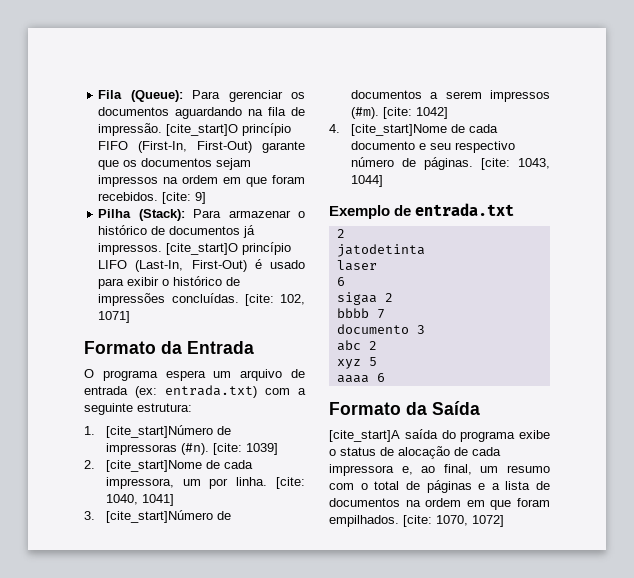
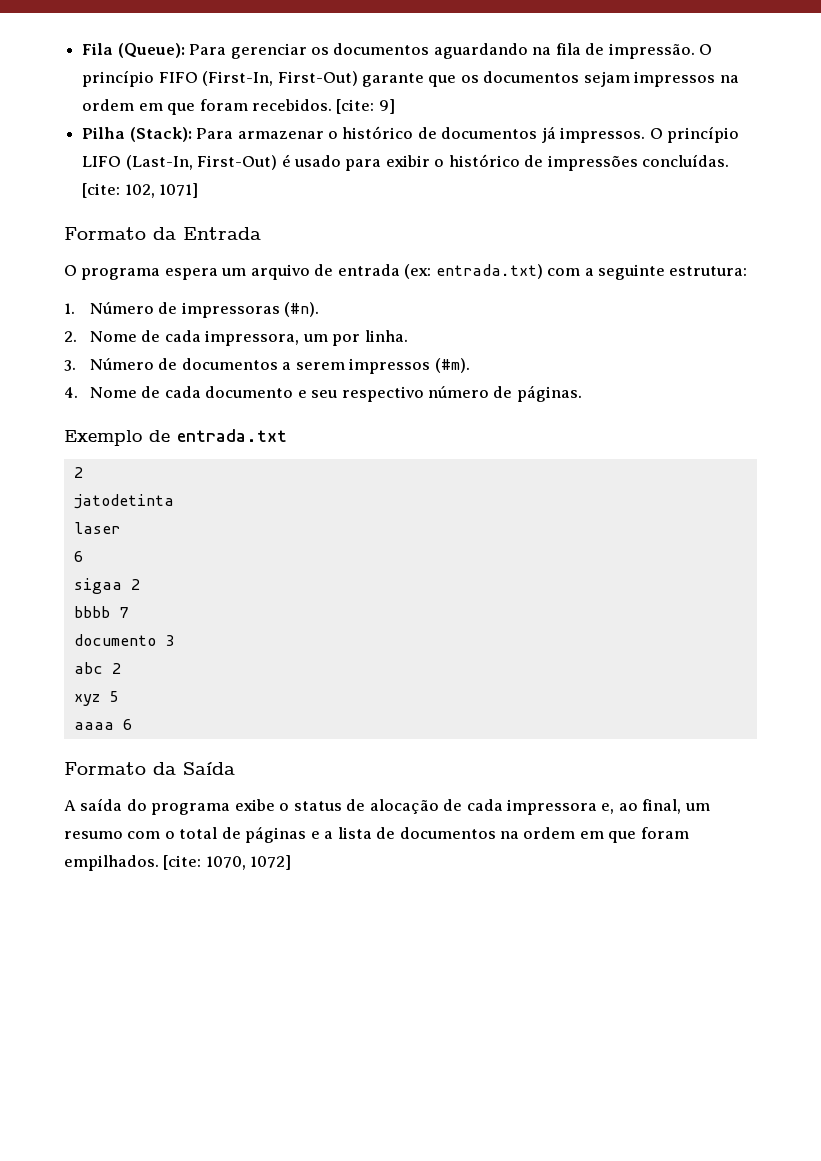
[166,124,239,136] [cite_start]O -> [699,44,713,55] O
[166,243,239,255] [cite_start]O -> [649,128,663,139] O
[105,425,213,438] [cite_start]Número -> [89,302,154,314] Número
[212,443,278,455] [cite: 1039] -> (320, 309) none
[105,460,202,472] [cite_start]Nome -> [89,331,137,342] Nome
[276,477,305,489] [105,494,174,506] [cite: 1040, 1041] -> (408, 336) none
[105,510,213,523] [cite_start]Número -> [89,358,154,370] Número
[382,107,448,119] [cite: 1042] -> (470, 365) none
[350,124,447,136] [cite_start]Nome -> [89,387,137,398] Nome
[480,158,550,170] [350,175,383,187] [cite: 1043, 1044] -> (582, 393) none
[329,430,400,442] [cite_start]A -> [64,800,76,811] A

